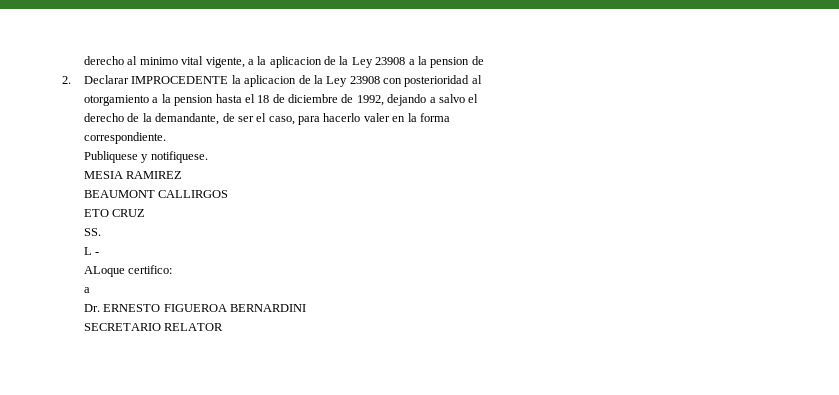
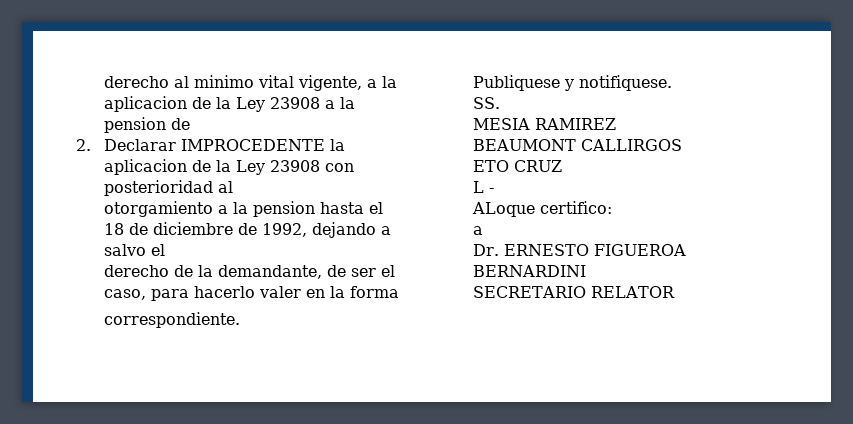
(208, 157) none -> [473,97,501,109] // SS.
[84,228,102,236] // SS. -> (563, 166) none

